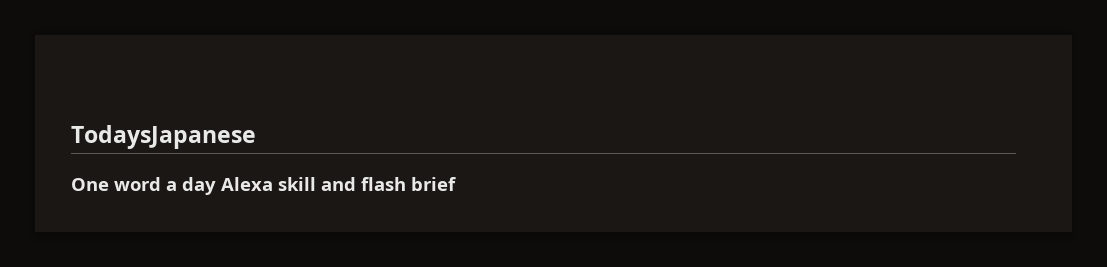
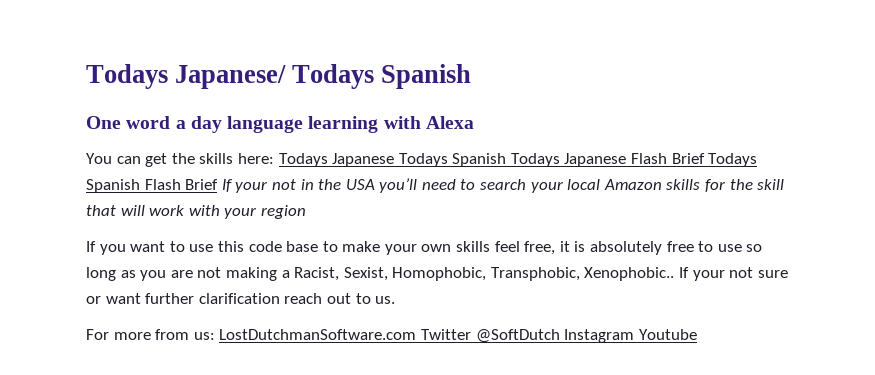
[71,125,256,149] TodaysJapanese -> [86,64,472,89] Todays Japanese/ Todays Spanish
[221,177,456,191] Alexa skill and flash brief -> [227,116,474,133] [86,153,758,167] [86,178,785,193] [86,205,306,219] [86,241,763,255] [86,267,788,281] [86,293,396,304] [86,329,697,343] language learning with Alexa // You can get the skills here: Todays Japanese Todays Spanish Todays Japanese Flash Brief Todays Spanish Flash Brief If your not in the USA you’ll need to search your local Amazon skills for the skill that will work with your region // If you want to use this code base to make your own skills feel free, it is absolutely free to use so long as you are not making a Racist, Sexist, Homophobic, Transphobic, Xenophobic.. If your not sure or want further clarification reach out to us. // For more from us: LostDutchmanSoftware.com Twitter @SoftDutch Instagram Youtube

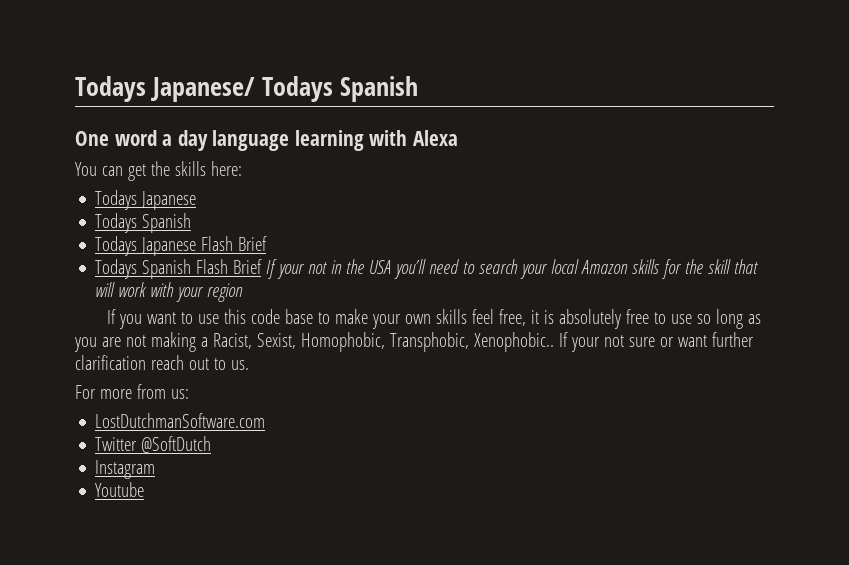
[278,153,507,167] Todays Japanese Todays Spanish -> [95,190,197,210] [95,213,192,233] // Todays Japanese // Todays Spanish //
(705, 158) none -> (268, 243) //
(215, 336) none -> (189, 394) //
(417, 334) none -> (266, 420) //
(560, 336) none -> (212, 444) //
(635, 336) none -> (156, 469) //

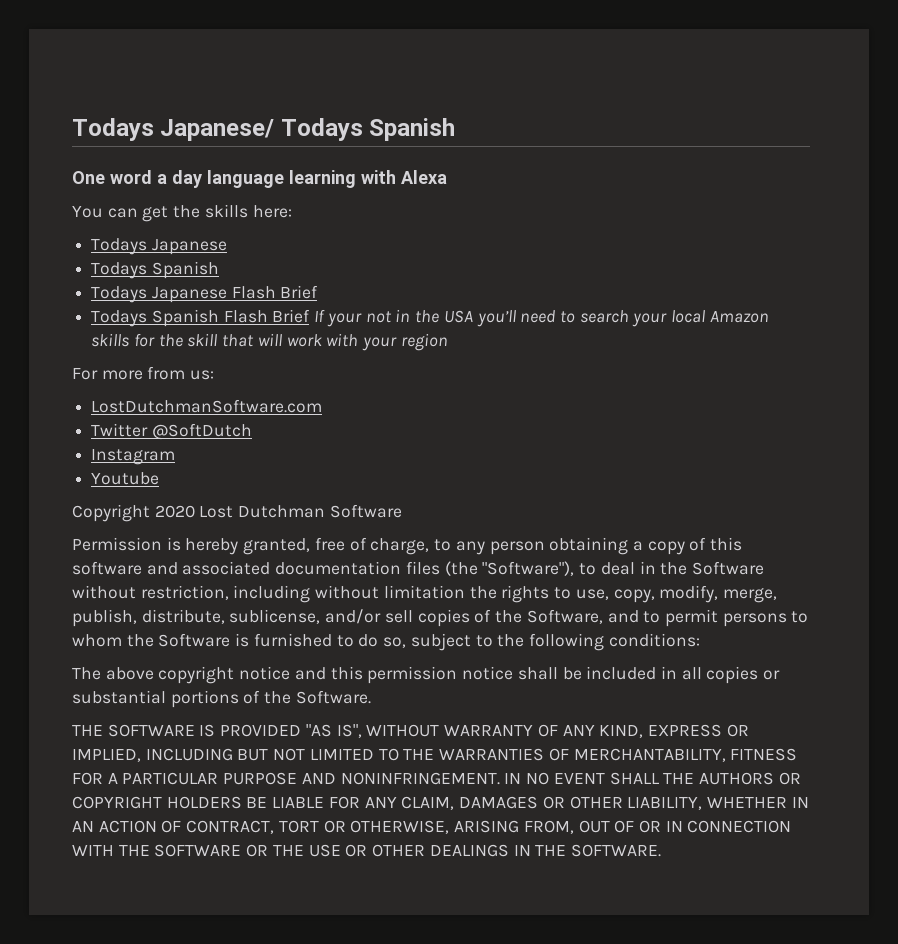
[106,309,761,329] [74,332,754,352] [75,355,249,370] // If you want to use this code base to make your own skills feel free, it is absolutely free to use so long as you are not making a Racist, Sexist, Homophobic, Transphobic, Xenophobic.. If your not sure or want further clarification reach out to us. -> (448, 342) none
(145, 489) none -> [72,504,402,522] [72,537,743,555] [72,561,764,576] [72,585,777,603] [72,609,809,627] [72,633,700,651] [72,666,781,684] [72,690,371,708] [72,724,749,738] [72,748,798,762] [72,772,801,785] [72,796,809,810] [72,820,792,834] [72,844,661,857] // Copyright 2020 Lost Dutchman Software // Permission is hereby granted, free of charge, to any person obtaining a copy of this software and associated documentation files (the "Software"), to deal in the Software without restriction, including without limitation the rights to use, copy, modify, merge, publish, distribute, sublicense, and/or sell copies of the Software, and to permit persons to whom the Software is furnished to do so, subject to the following conditions: // The above copyright notice and this permission notice shall be included in all copies or substantial portions of the Software. // THE SOFTWARE IS PROVIDED "AS IS", WITHOUT WARRANTY OF ANY KIND, EXPRESS OR IMPLIED, INCLUDING BUT NOT LIMITED TO THE WARRANTIES OF MERCHANTABILITY, FITNESS FOR A PARTICULAR PURPOSE AND NONINFRINGEMENT. IN NO EVENT SHALL THE AUTHORS OR COPYRIGHT HOLDERS BE LIABLE FOR ANY CLAIM, DAMAGES OR OTHER LIABILITY, WHETHER IN AN ACTION OF CONTRACT, TORT OR OTHERWISE, ARISING FROM, OUT OF OR IN CONNECTION WITH THE SOFTWARE OR THE USE OR OTHER DEALINGS IN THE SOFTWARE.

